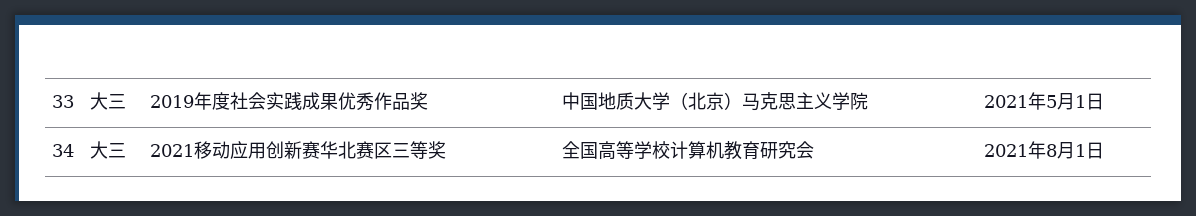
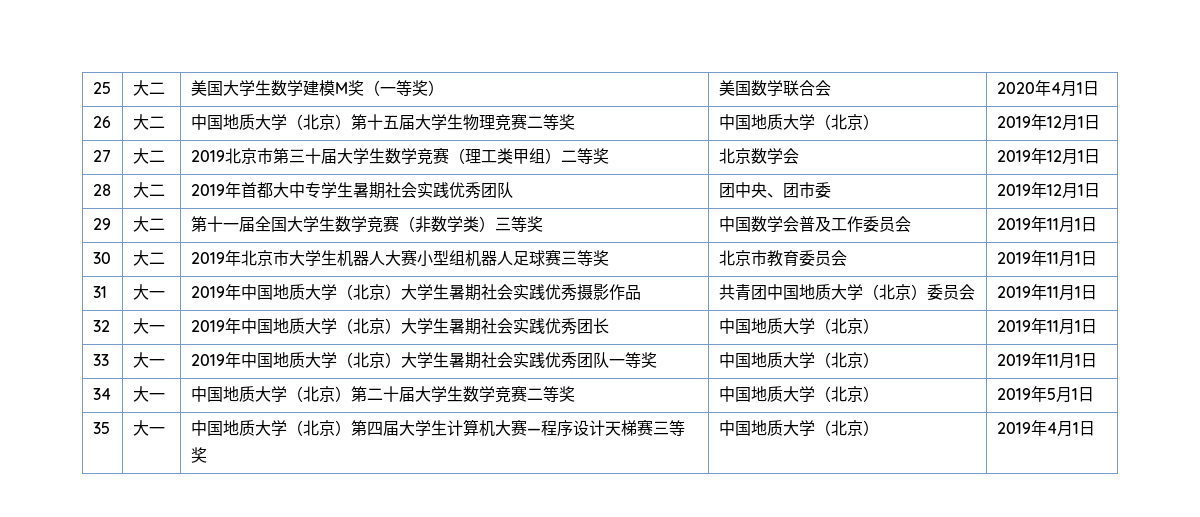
[52,95,75,108] [90,92,127,110] [150,92,429,111] [562,92,869,111] [984,92,1105,110] [52,144,75,157] [90,141,127,159] [150,141,447,159] [562,141,815,160] [984,141,1058,159] 33 | 大三 | 2019年度社会实践成果优秀作品奖 | 中国地质大学（北京）马克思主义学院 | 2021年5月1日 // 34 | 大三 | 2021移动应用创新赛华北赛区三等奖 | 全国高等学校计算机教育研究会 | 2021年8 -> [92,82,111,94] [132,80,165,96] [190,80,444,96] [718,80,831,96] [996,80,1099,97] [92,116,111,128] [132,114,165,130] [190,113,575,131] [718,114,879,130] [996,114,1100,131] [92,150,111,162] [132,148,165,164] [190,147,609,165] [718,148,799,164] [996,148,1100,165] [92,184,111,196] [132,182,165,198] [190,182,513,199] [718,182,831,198] [996,182,1100,199] [92,218,111,230] [132,216,165,232] [190,215,543,233] [718,216,911,232] [996,216,1097,233] [92,252,111,264] [132,250,165,266] [190,249,609,267] [718,250,847,267] [996,250,1097,267] [92,286,107,298] [132,284,165,300] [190,284,641,301] [718,284,975,301] [996,284,1097,301] [92,320,110,332] [132,318,165,334] [190,318,609,335] [718,318,879,334] [996,318,1097,335] [92,354,109,366] [132,352,165,368] [190,352,657,369] [718,352,879,368] [996,352,1097,369] [92,388,111,400] [132,386,165,402] [190,385,575,403] [718,386,879,402] [996,386,1094,403] [92,422,110,434] [132,420,165,436] [190,419,685,437] [190,447,207,463] [718,420,879,436] [996,420,1057,436] 25 | 大二 | 美国大学生数学建模M奖（一等奖） | 美国数学联合会 | 2020年4月1日 // 26 | 大二 | 中国地质大学（北京）第十五届大学生物理竞赛二等奖 | 中国地质大学（北京） | 2019年12月1日 // 27 | 大二 | 2019北京市第三十届大学生数学竞赛（理工类甲组）二等奖 | 北京数学会 | 2019年12月1日 // 28 | 大二 | 2019年首都大中专学生暑期社会实践优秀团队 | 团中央、团市委 | 2019年12月1日 // 29 | 大二 | 第十一届全国大学生数学竞赛（非数学类）三等奖 | 中国数学会普及工作委员会 | 2019年11月1日 // 30 | 大二 | 2019年北京市大学生机器人大赛小型组机器人足球赛三等奖 | 北京市教育委员会 | 2019年11月1日 // 31 | 大一 | 2019年中国地质大学（北京）大学生暑期社会实践优秀摄影作品 | 共青团中国地质大学（北京）委员会 | 2019年11月1日 // 32 | 大一 | 2019年中国地质大学（北京）大学生暑期社会实践优秀团长 | 中国地质大学（北京） | 2019年11月1日 // 33 | 大一 | 2019年中国地质大学（北京）大学生暑期社会实践优秀团队一等奖 | 中国地质大学（北京） | 2019年11月1日 // 34 | 大一 | 中国地质大学（北京）第二十届大学生数学竞赛二等奖 | 中国地质大学（北京） | 2019年5月1日 // 35 | 大一 | 中国地质大学（北京）第四届大学生计算机大赛—程序设计天梯赛三等奖 | 中国地质大学（北京） | 2019年4

